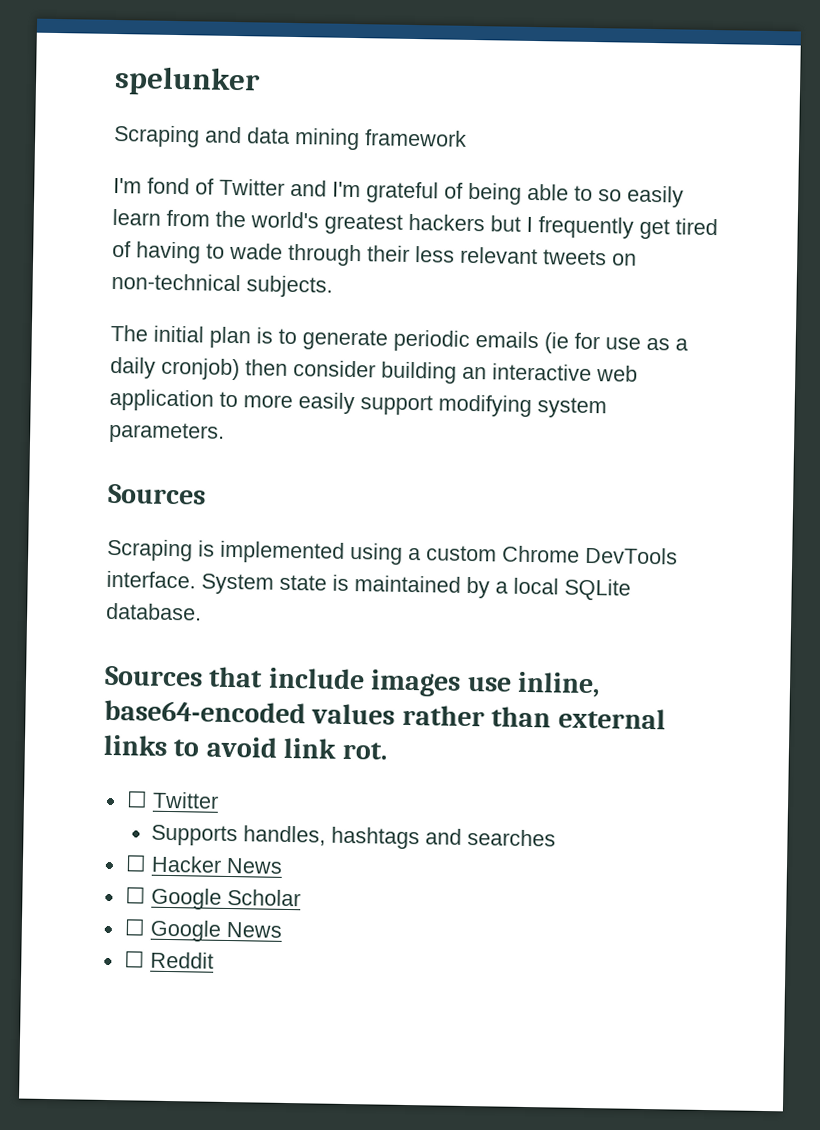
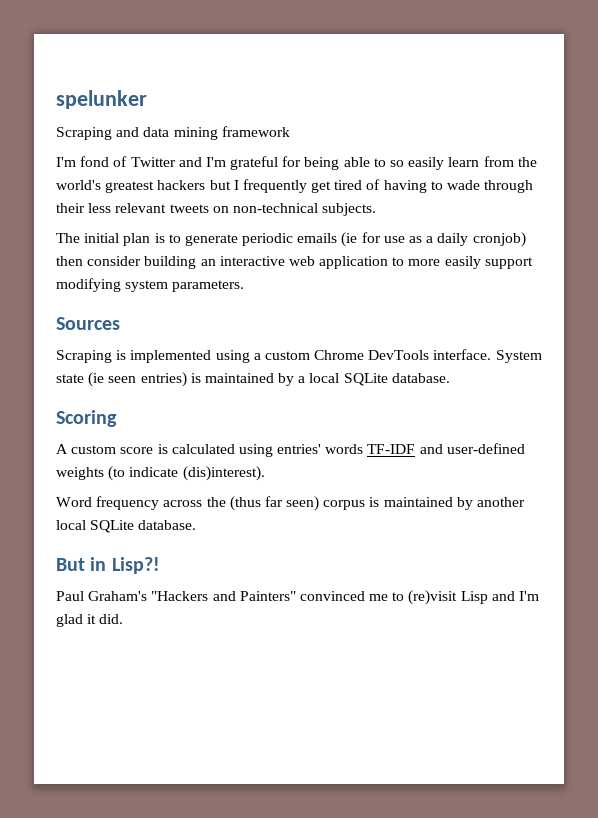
[444,182,463,199] of -> [282,156,302,167] for
(327, 582) none -> [88,372,187,387] (ie seen entries)
[104,665,602,698] [104,699,666,730] [103,734,388,760] [125,790,219,809] [151,824,557,850] [124,854,283,874] [124,886,301,910] [123,918,282,942] [123,950,214,969] Sources that include images use inline, base64-encoded values rather than external links to avoid link rot. // ☐ Twitter // Supports handles, hashtags and searches // ☐ Hacker News // ☐ Google Scholar // ☐ Google News // ☐ Reddit -> [56,410,117,427] [56,443,525,457] [56,466,265,481] [56,496,526,511] [56,520,197,533] [56,557,160,574] [56,590,540,605] [56,614,124,627] Scoring // A custom score is calculated using entries' words TF-IDF and user-defined weights (to indicate (dis)interest). // Word frequency across the (thus far seen) corpus is maintained by another local SQLite database. // But in Lisp?! // Paul Graham's "Hackers and Painters" convinced me to (re)visit Lisp and I'm glad it did.

